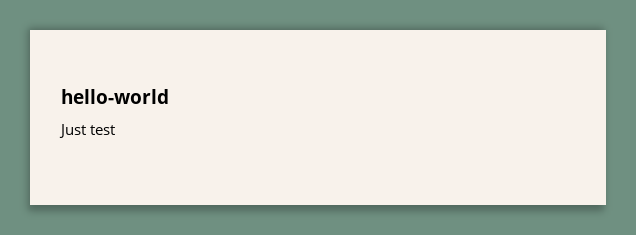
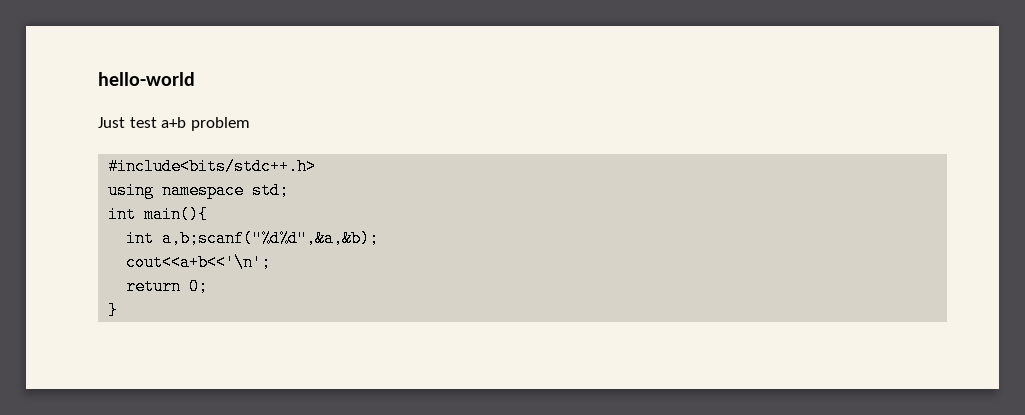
(116, 130) none -> [161,117,250,131] [108,158,317,175] [108,182,290,199] [108,206,209,223] [126,230,380,247] [126,254,272,271] [126,278,209,295] [108,302,119,319] a+b problem // #include<bits/stdc++.h> // using namespace std; // int main(){ // int a,b;scanf("%d%d",&a,&b); // cout<<a+b<<'\n'; // return 0; // }

